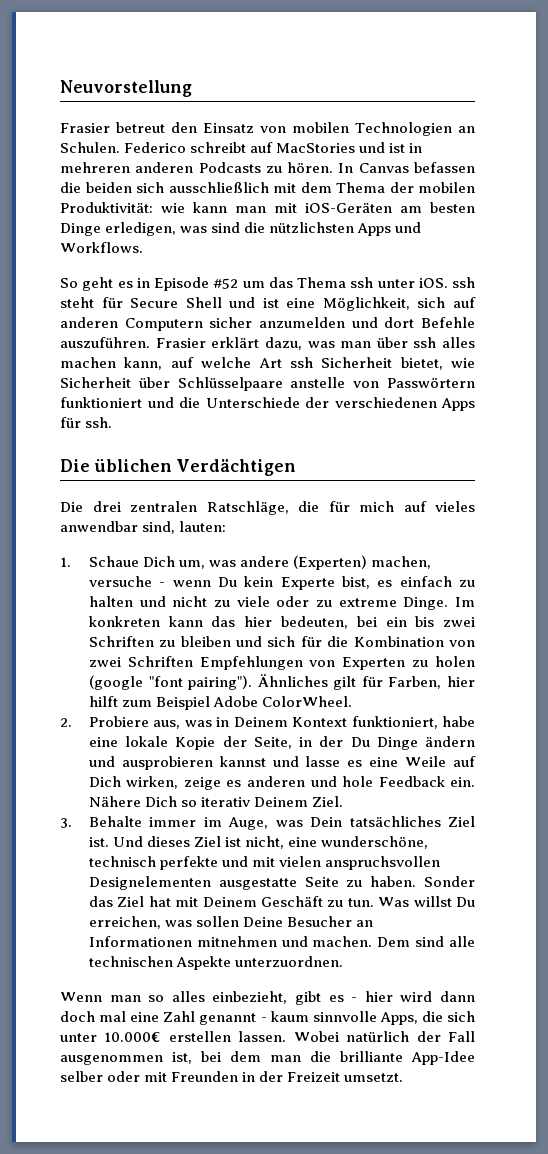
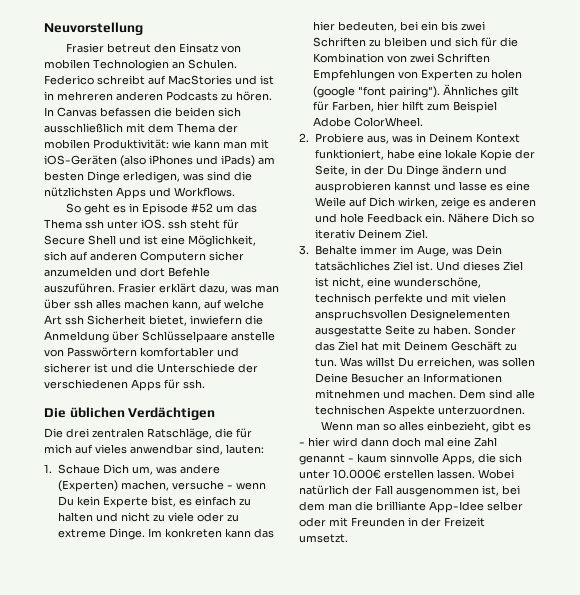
(392, 207) none -> [120,155,255,167] (also iPhones und iPads)
[451,358,475,368] [60,377,131,388] wie Sicherheit -> [190,315,263,325] [44,331,109,343] inwiefern die Anmeldung
[60,397,142,408] funktioniert -> [140,347,239,357] [44,363,108,373] komfortabler und sicherer ist

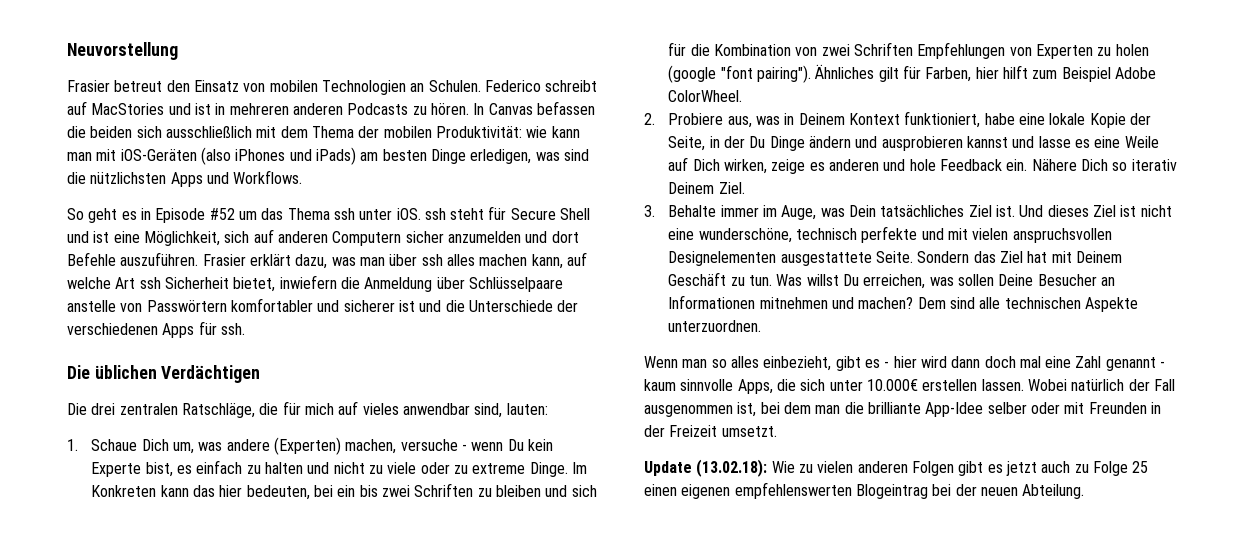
[164,528,222,538] konkreten -> [91,485,157,497] Konkreten
[331,277,364,288] nicht, -> [1140,205,1172,217] nicht
[314,325,516,337] ausgestatte Seite zu haben. Sonder -> [780,251,970,266] ausgestattete Seite. Sondern
[407,389,456,399] machen. -> [858,297,914,309] machen?
(348, 538) none -> [644,459,1149,477] [644,482,1085,499] // Update (13.02.18): Wie zu vielen anderen Folgen gibt es jetzt auch zu Folge 25 einen eigenen empfehlenswerten Blogeintrag bei der neuen Abteilung.

